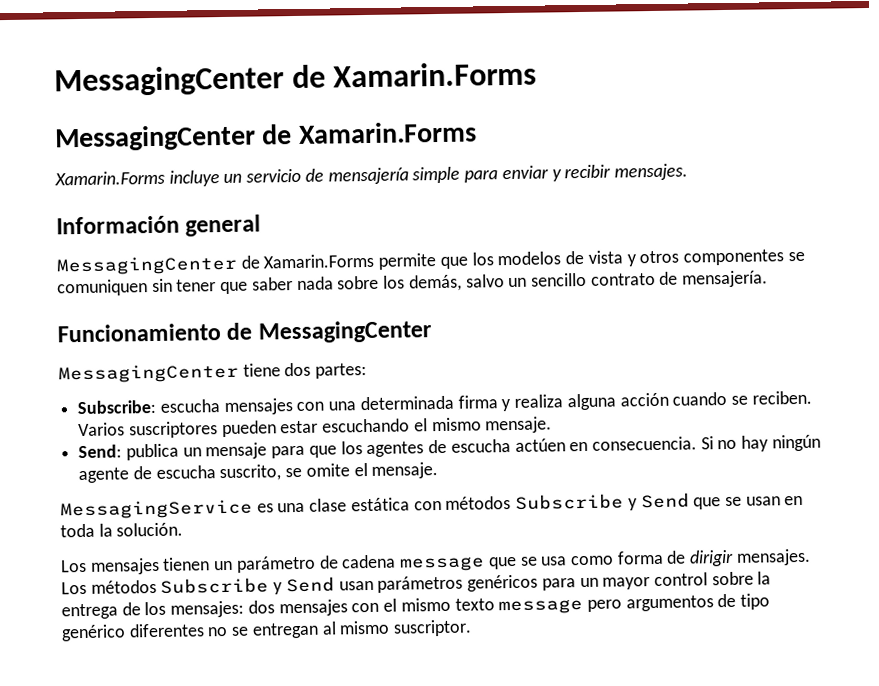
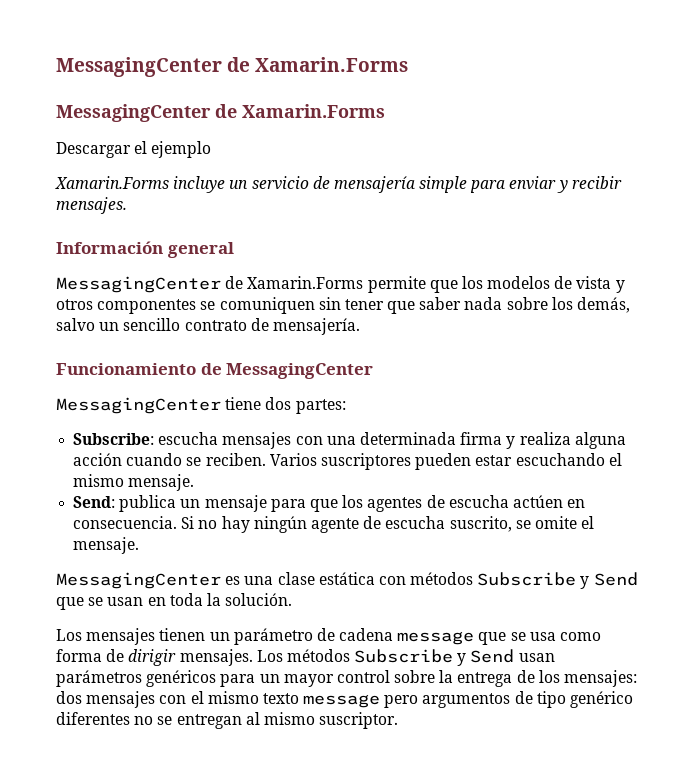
(477, 132) none -> [56,141,212,158] // Descargar el ejemplo
[60,499,253,520] MessagingService -> [56,572,221,589] MessagingCenter

